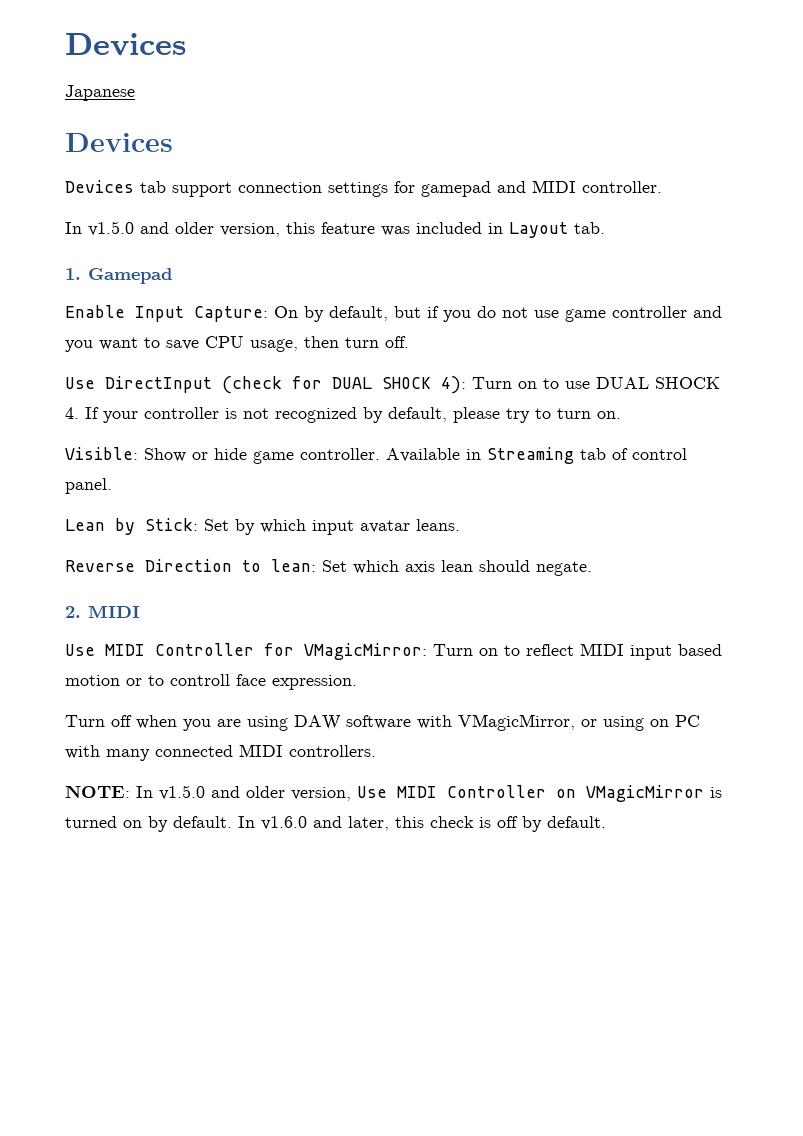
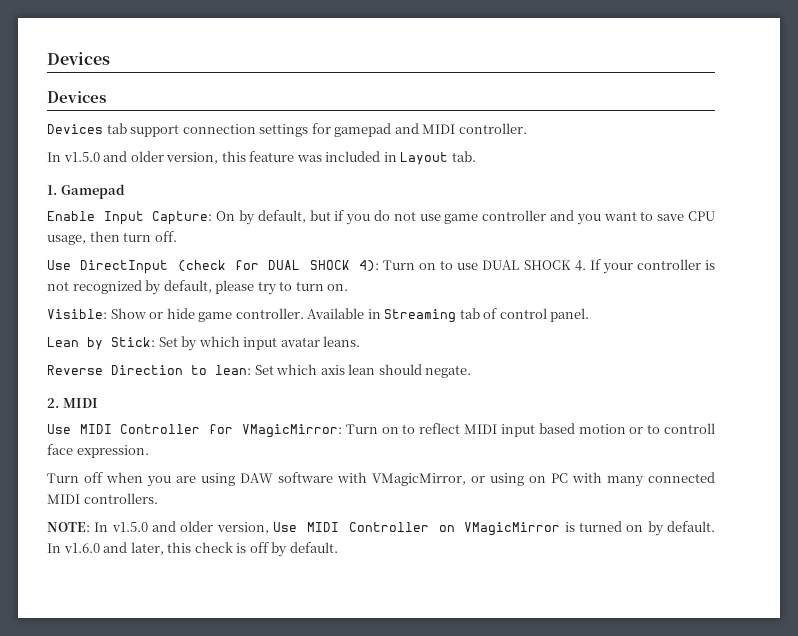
[65,33,187,56] [65,85,135,101] Devices // Japanese -> [47,52,110,65] Devices

